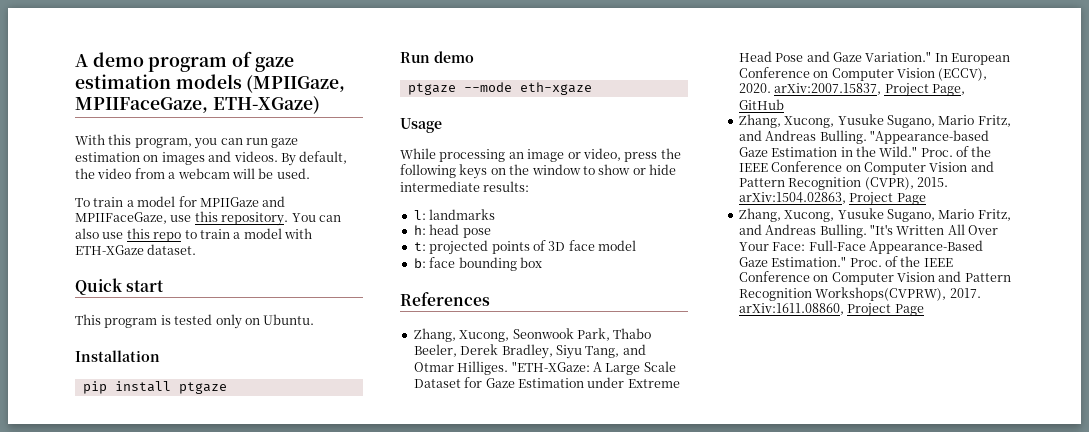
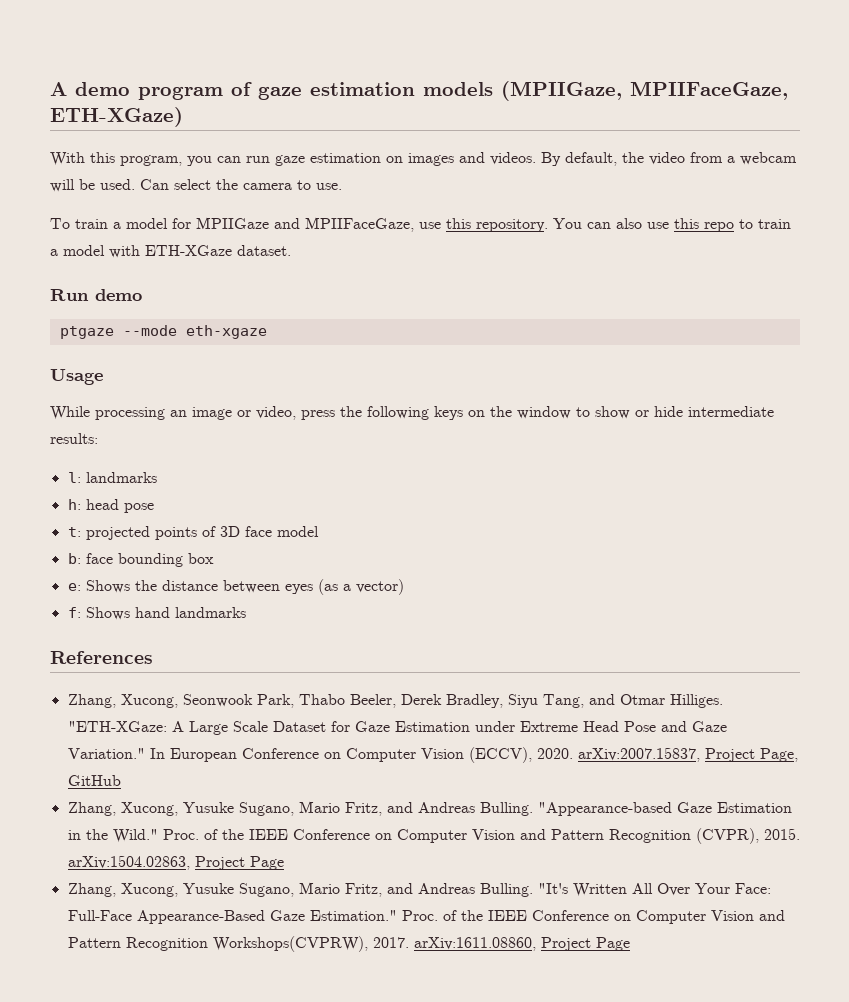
(310, 173) none -> [140,179,342,190] Can select the camera to use.
[75,278,165,295] [75,314,315,329] [75,350,160,362] [82,381,227,394] // Quick start // This program is tested only on Ubuntu. // Installation // pip install ptgaze -> (291, 250) none
(542, 262) none -> [67,579,404,595] [67,607,246,620] // e: Shows the distance between eyes (as a vector) // f: Shows hand landmarks

